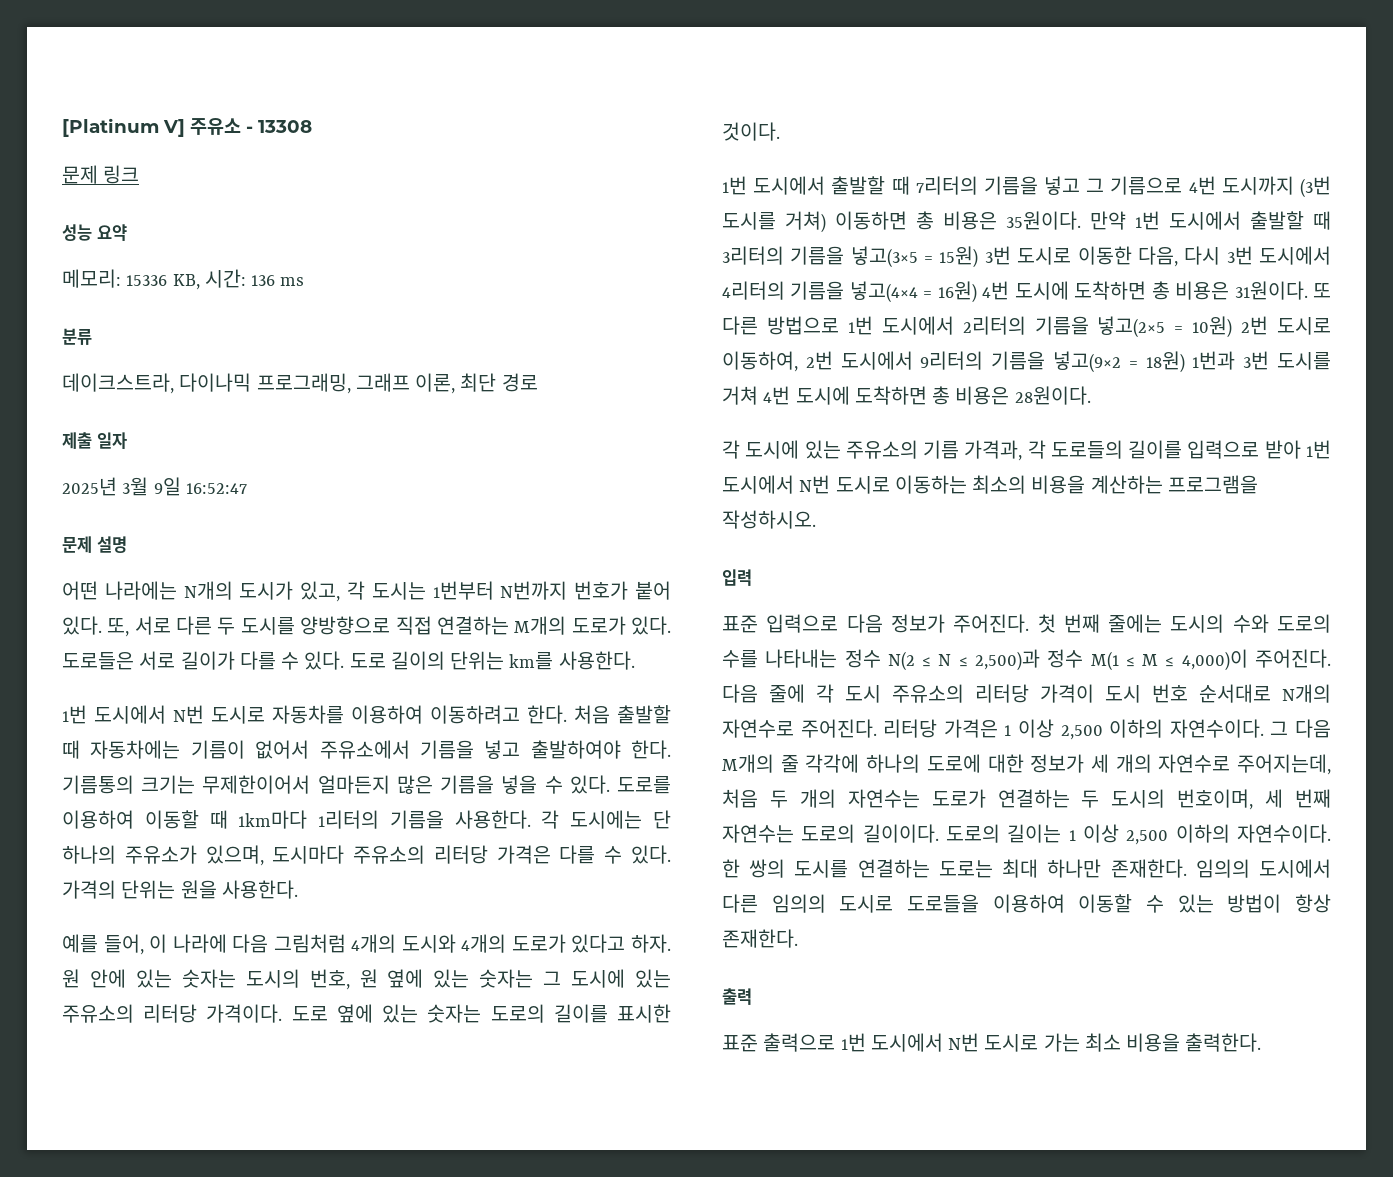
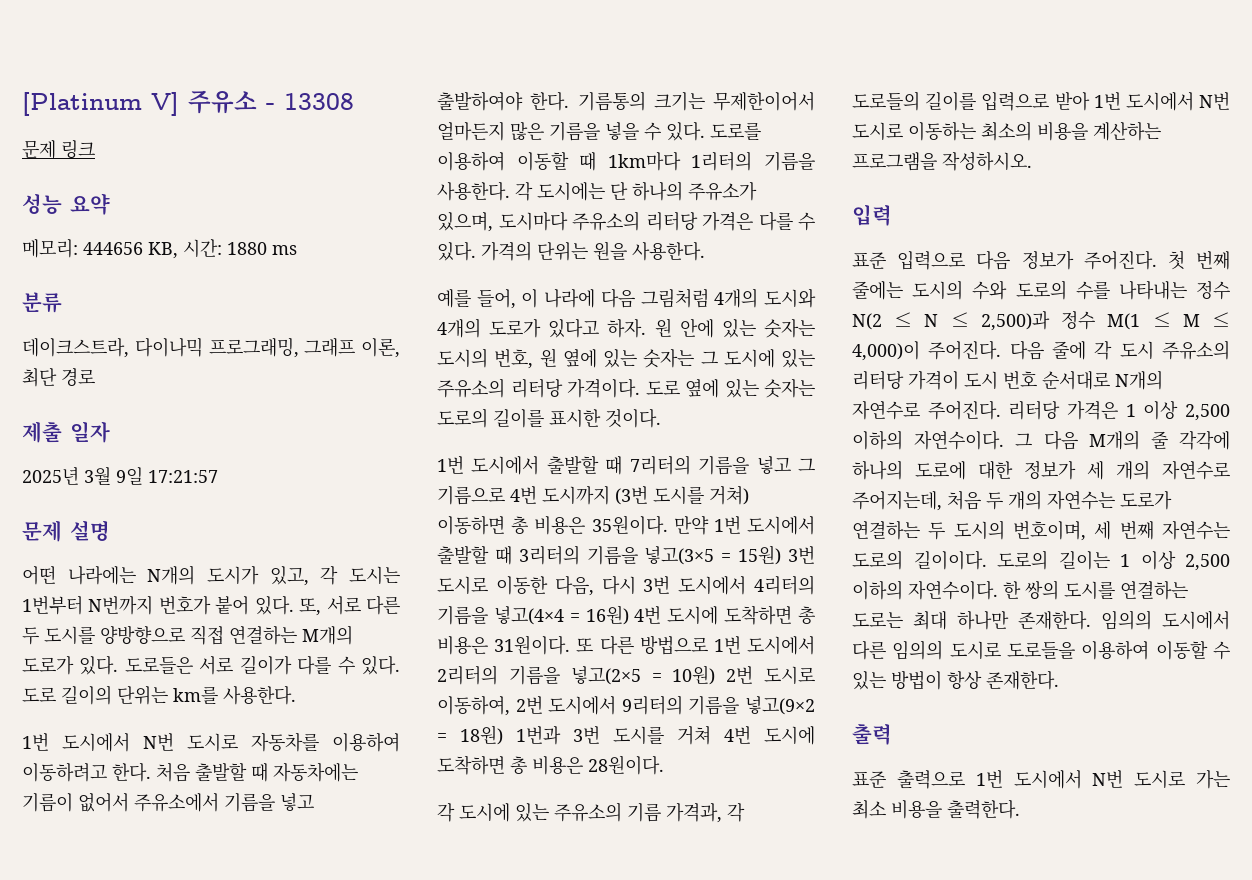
[126,275,168,286] 15336 -> [83,242,143,255] 444656
[251,275,276,286] 136 -> [227,242,267,255] 1880
[185,483,247,494] 16:52:47 -> [148,470,218,483] 17:21:57

